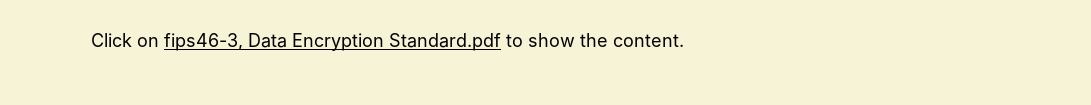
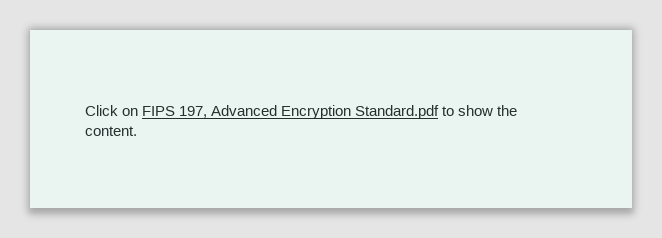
[164,33,287,51] fips46-3, Data -> [142,105,278,118] FIPS 197, Advanced

